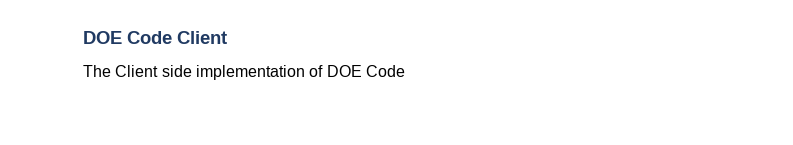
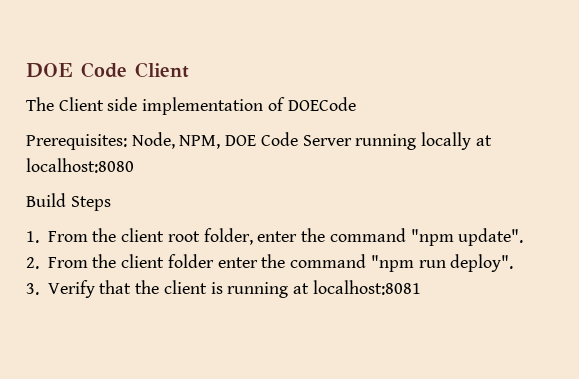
[326,65,405,77] DOE Code -> [287,97,356,111] [26,132,492,150] [26,158,134,173] [26,193,111,211] [26,228,524,246] [26,254,514,272] [26,280,421,298] DOECode // Prerequisites: Node, NPM, DOE Code Server running locally at localhost:8080 // Build Steps // 1. From the client root folder, enter the command "npm update". // 2. From the client folder enter the command "npm run deploy". // 3. Verify that the client is running at localhost:8081

